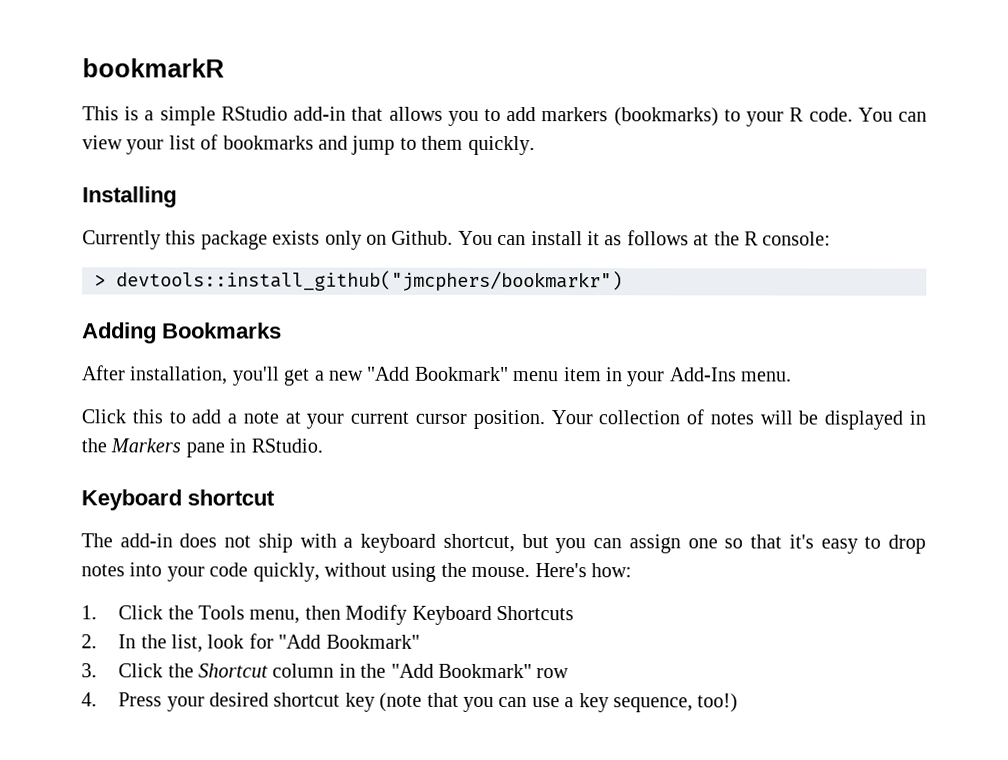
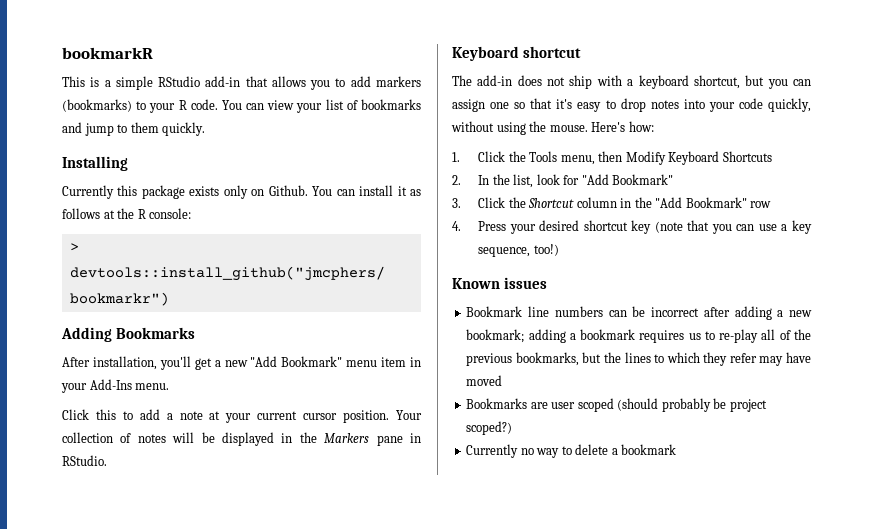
(739, 703) none -> [452,277,547,289] [466,306,812,320] [466,329,811,343] [466,352,811,366] [466,375,503,386] [466,398,767,412] [466,421,513,435] [466,444,677,458] // Known issues // Bookmark line numbers can be incorrect after adding a new bookmark; adding a bookmark requires us to re-play all of the previous bookmarks, but the lines to which they refer may have moved // Bookmarks are user scoped (should probably be project scoped?) // Currently no way to delete a bookmark

